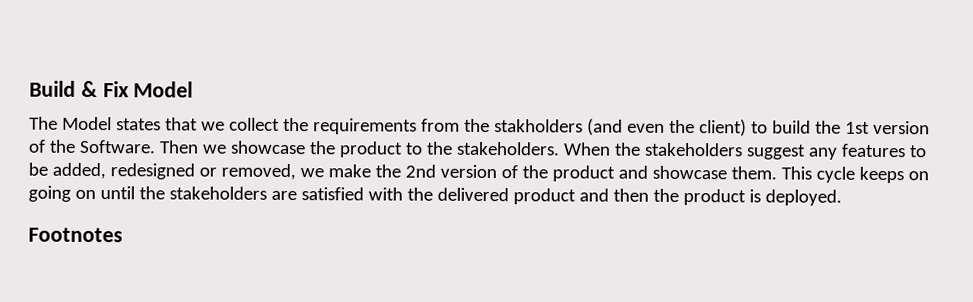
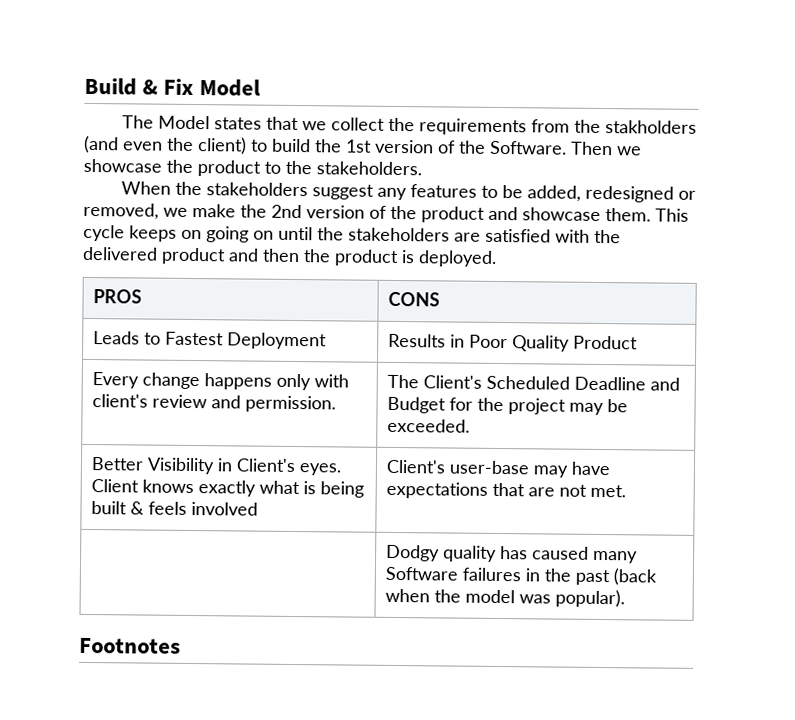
(560, 148) none -> (422, 168) //
(842, 197) none -> [92,289,142,304] [387,291,440,307] [92,331,327,350] [387,333,638,352] [91,372,349,391] [91,394,336,413] [386,374,680,391] [386,396,628,416] [386,418,470,433] [90,457,341,476] [90,479,364,498] [90,501,258,516] [385,459,611,478] [385,481,626,499] [385,544,638,564] [384,566,657,586] [384,588,625,608] // PROS | CONS // Leads to Fastest Deployment | Results in Poor Quality Product // Every change happens only with client's review and permission. | The Client's Scheduled Deadline and Budget for the project may be exceeded. // Better Visibility in Client's eyes. Client knows exactly what is being built & feels involved | Client's user-base may have expectations that are not met. // | Dodgy quality has caused many Software failures in the past (back when the model was popular).

